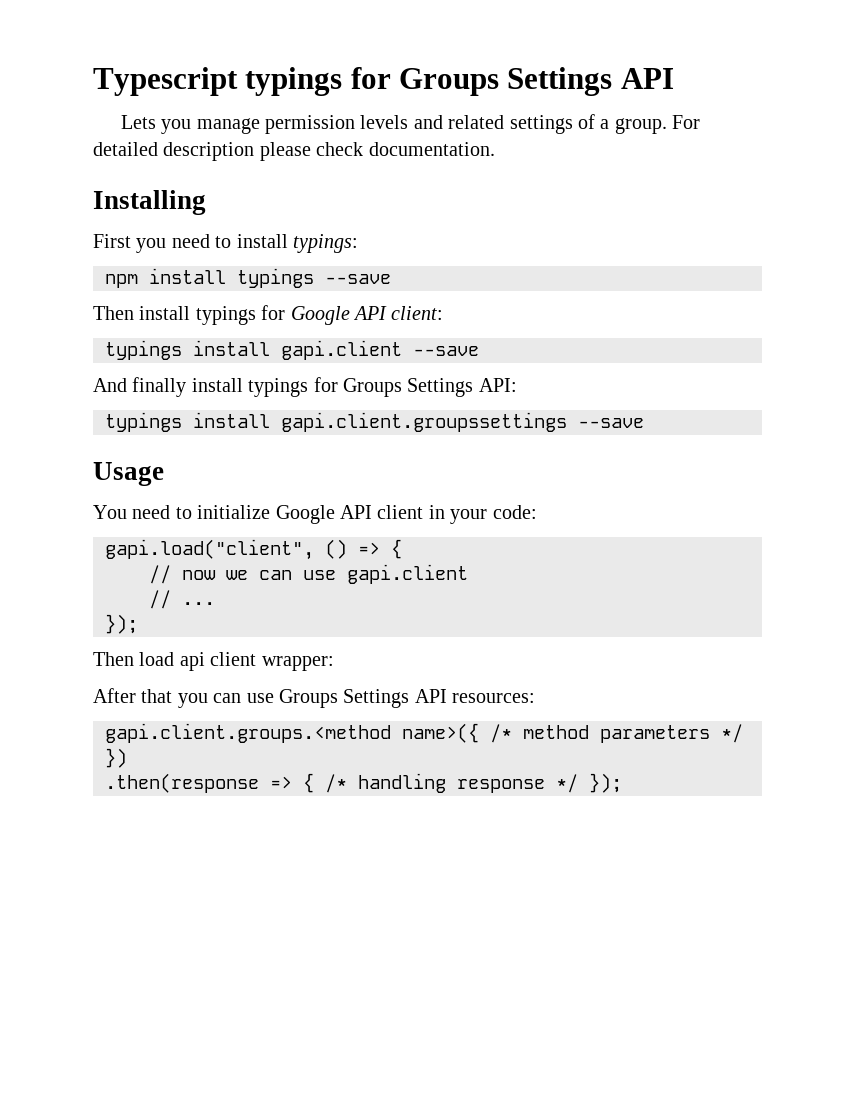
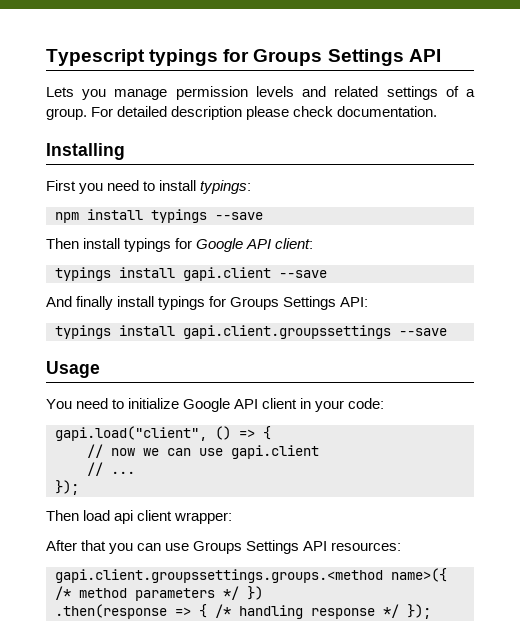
[105,723,391,743] gapi.client.groups.<method -> [55,569,383,583] gapi.client.groupssettings.groups.<method

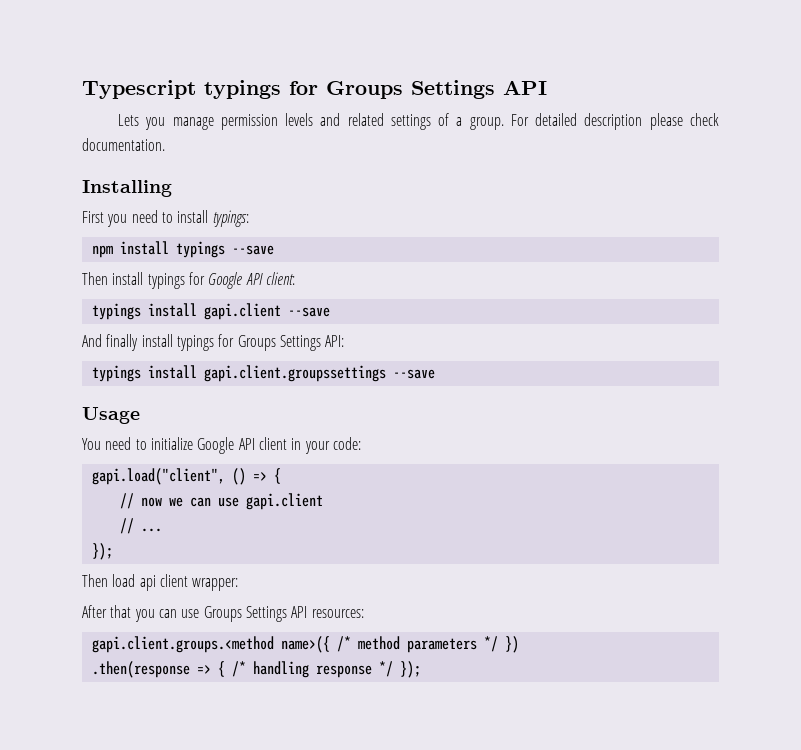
[55,569,383,583] gapi.client.groupssettings.groups.<method -> [91,636,274,653] gapi.client.groups.<method

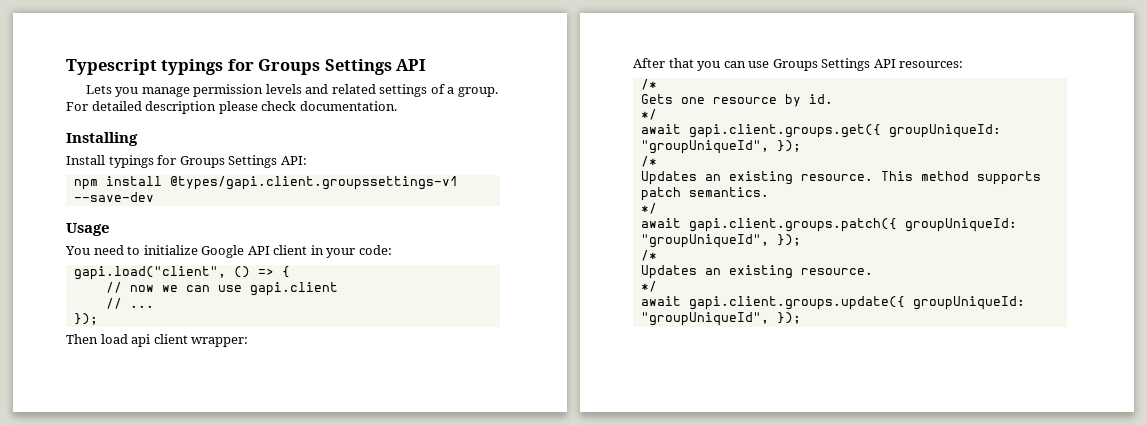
[82,210,249,227] [91,241,274,258] [82,272,295,289] [91,303,330,320] [82,334,173,351] First you need to install typings: // npm install typings --save // Then install typings for Google API client: // typings install gapi.client --save // And finally install -> [66,155,105,165] Install
[91,365,435,382] typings install gapi.client.groupssettings --save -> [73,176,458,190] [73,192,154,202] npm install @types/gapi.client.groupssettings-v1 --save-dev
[91,636,519,653] [91,661,393,678] gapi.client.groups.<method name>({ /* method parameters */ }) // .then(response => { /* handling response */ -> [640,79,657,90] [640,94,833,107] [640,109,657,120] [640,124,1001,138] [640,140,801,154] [640,156,657,167] [640,171,1041,185] [640,187,769,201] [640,203,657,214] [640,218,1017,232] [640,234,801,248] [640,250,657,261] [640,265,873,279] [640,281,657,292] [640,296,1025,310] [640,312,769,326] /* // Gets one resource by id. // */ // await gapi.client.groups.get({ groupUniqueId: "groupUniqueId", }); // /* // Updates an existing resource. This method supports patch semantics. // */ // await gapi.client.groups.patch({ groupUniqueId: "groupUniqueId", }); // /* // Updates an existing resource. // */ // await gapi.client.groups.update({ groupUniqueId: "groupUniqueId",

